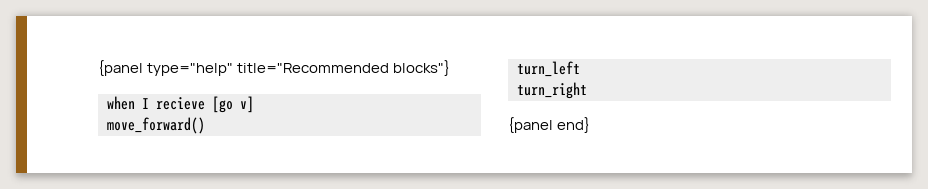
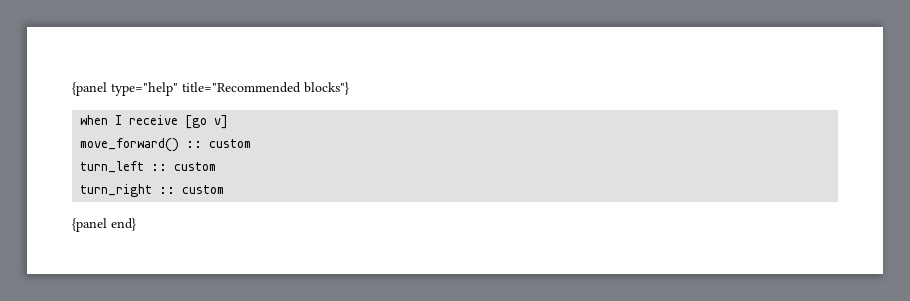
[156,97,205,110] recieve -> [129,115,179,125] receive
(205, 125) none -> [186,139,252,148] :: custom
(580, 69) none -> [151,162,217,171] :: custom
(587, 90) none -> [159,185,225,194] :: custom

